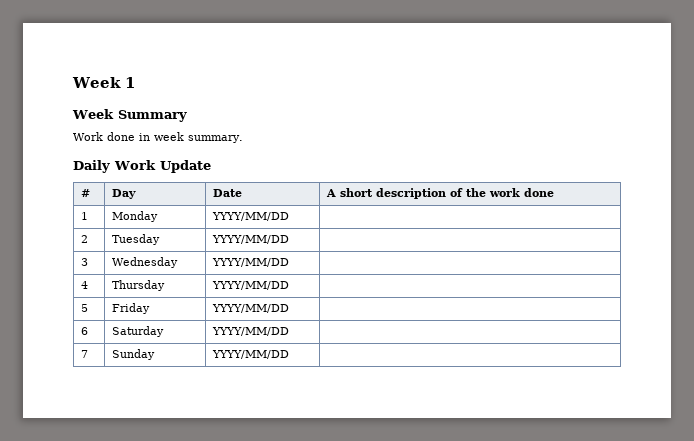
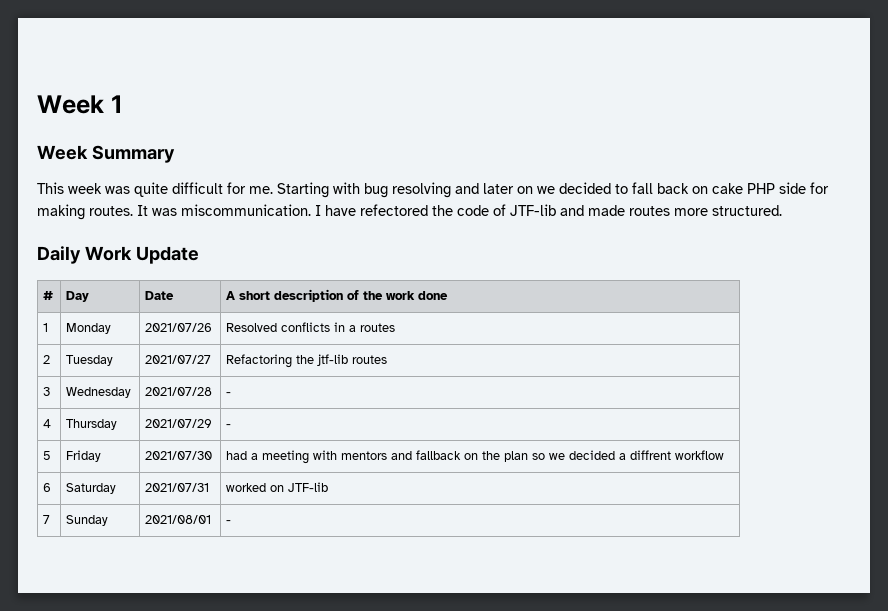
[73,132,243,143] Work done in week summary. -> [37,182,829,198] [37,204,782,220] This week was quite difficult for me. Starting with bug resolving and later on we decided to fall back on cake PHP side for making routes. It was miscommunication. I have refectored the code of JTF-lib and made routes more structured.
[211,212,289,221] [80,235,88,243] [111,234,160,245] [211,235,289,244] YYYY/MM/DD | // 2 | Tuesday | YYYY/MM/DD | -> [145,323,213,332] [226,322,396,332] [43,355,51,364] [66,355,114,366] [145,355,212,364] [226,354,388,368] 2021/07/26 | Resolved conflicts in a routes // 2 | Tuesday | 2021/07/27 | Refactoring the jtf-lib routes
[211,258,289,267] YYYY/MM/DD | -> [145,387,213,396] [226,392,232,396] 2021/07/28 | -
[211,281,289,290] YYYY/MM/DD | -> [145,419,213,428] [226,424,232,428] 2021/07/29 | -
[211,304,289,313] [80,327,88,335] [111,326,164,337] [211,327,289,336] YYYY/MM/DD | // 6 | Saturday | YYYY/MM/DD | -> [145,451,213,460] [226,450,725,464] [43,483,52,492] [66,483,117,494] [145,483,210,492] [226,482,329,492] 2021/07/30 | had a meeting with mentors and fallback on the plan so we decided a diffrent workflow // 6 | Saturday | 2021/07/31 | worked on JTF-lib
[211,350,289,359] YYYY/MM/DD | -> [145,515,212,524] [226,520,232,524] 2021/08/01 | -

